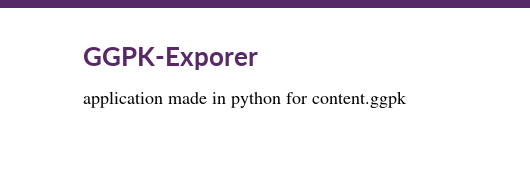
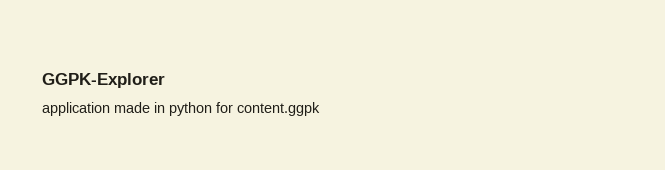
[83,47,258,70] GGPK-Exporer -> [42,73,165,88] GGPK-Explorer

